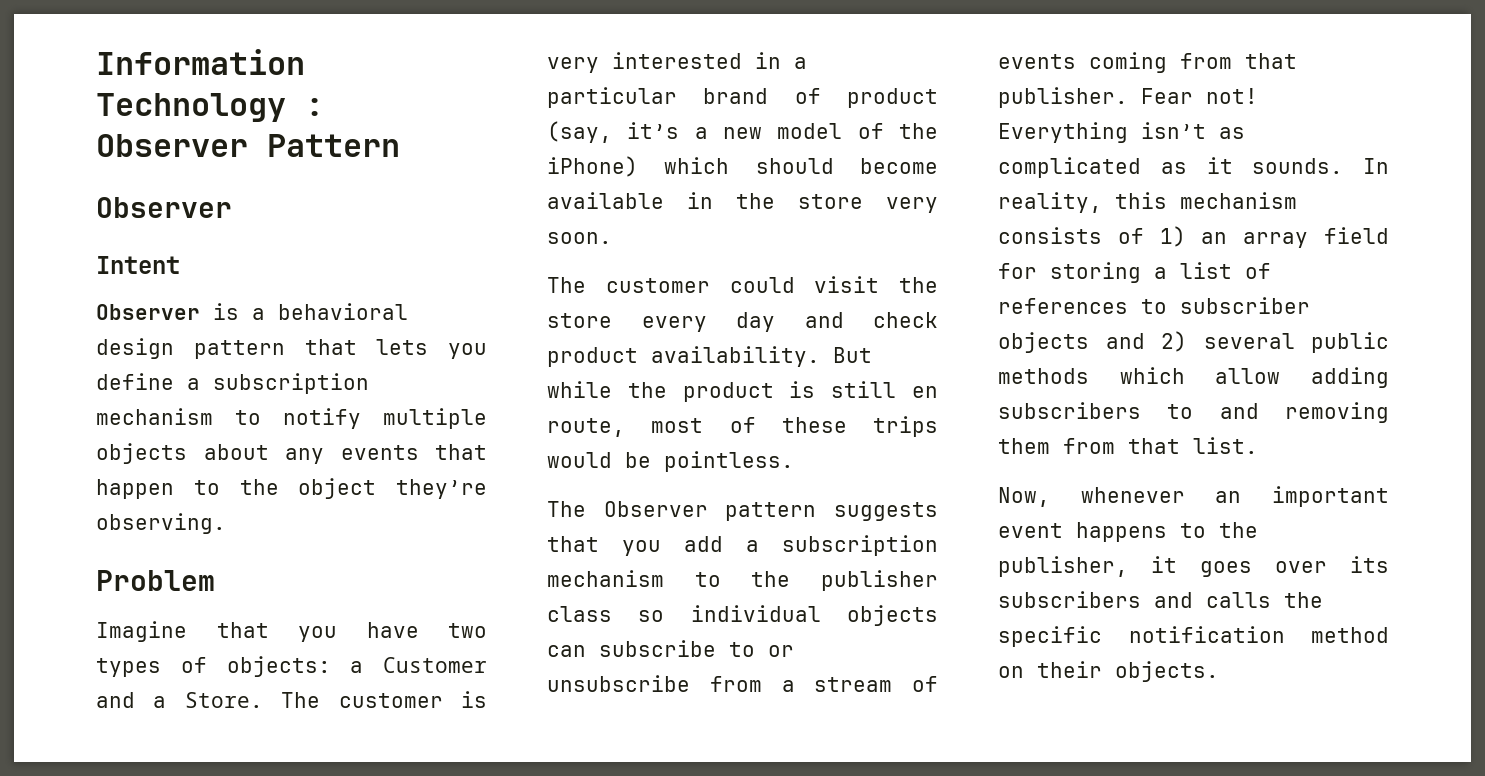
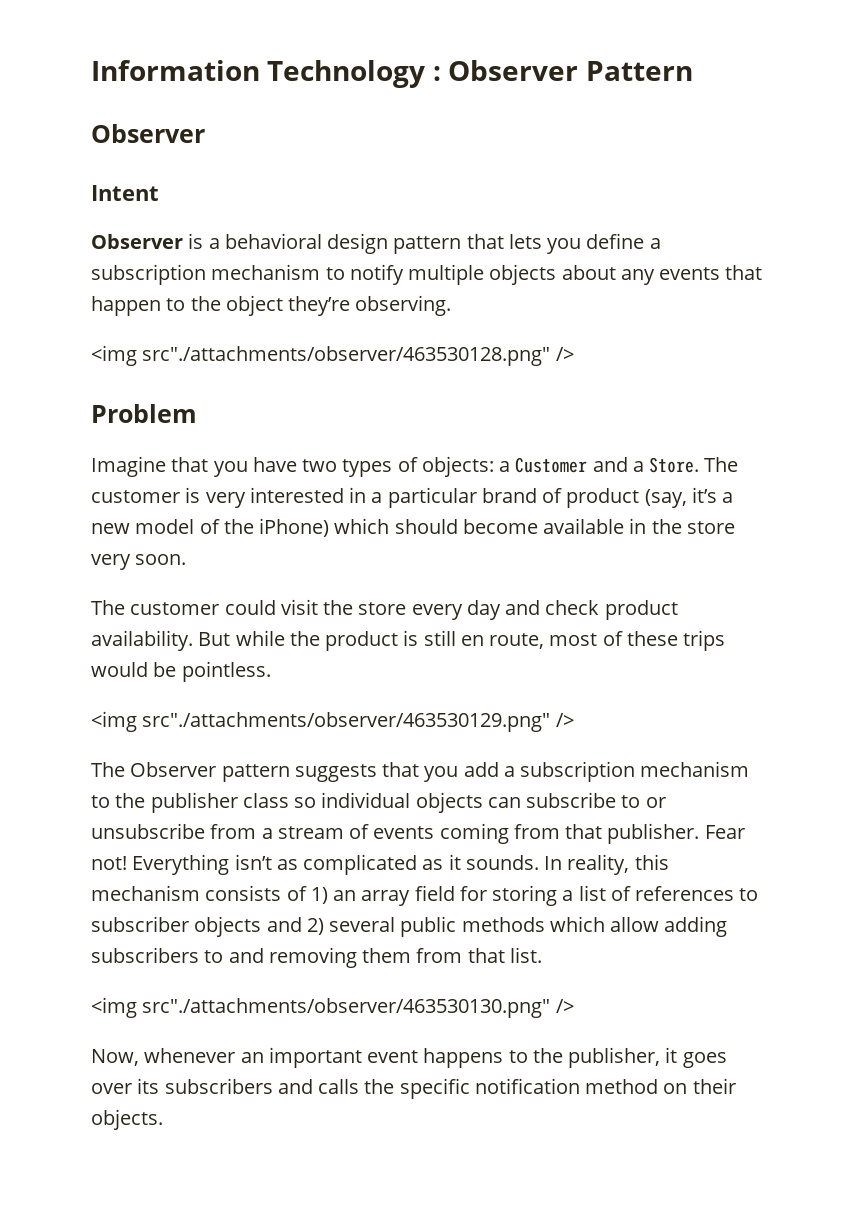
(226, 523) none -> [91,345,574,366] // <img src"./attachments/observer/463530128.png" />
(794, 461) none -> [91,711,574,732] // <img src"./attachments/observer/463530129.png" />
(1258, 445) none -> [91,997,574,1018] // <img src"./attachments/observer/463530130.png" />

